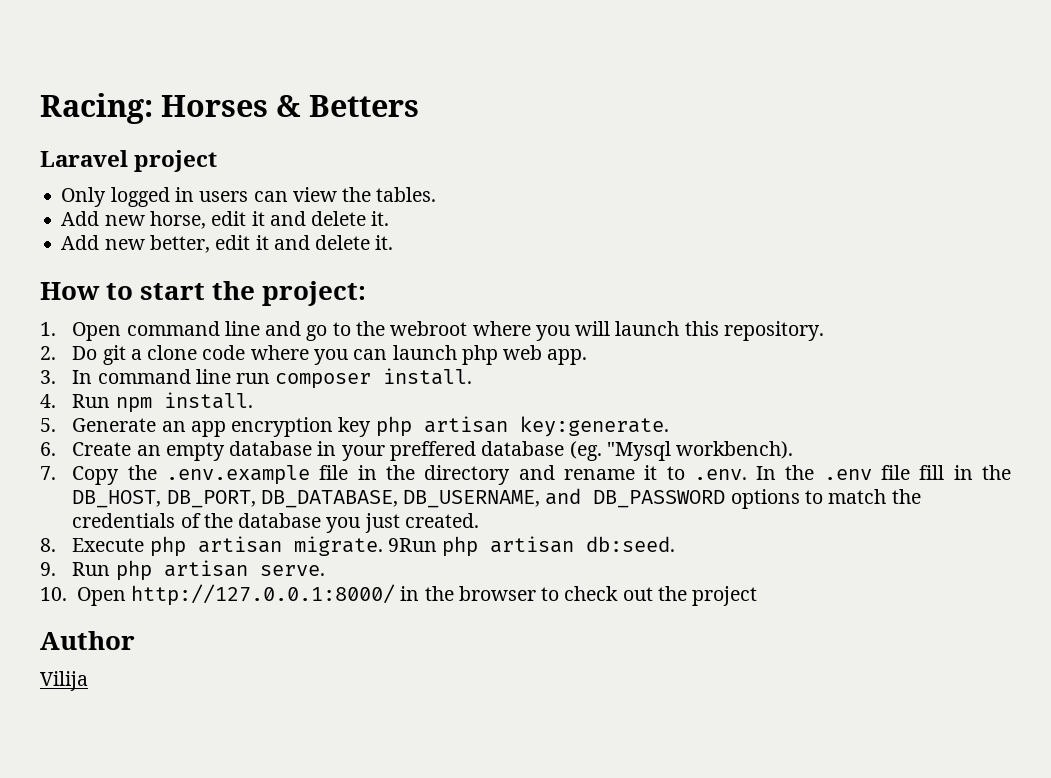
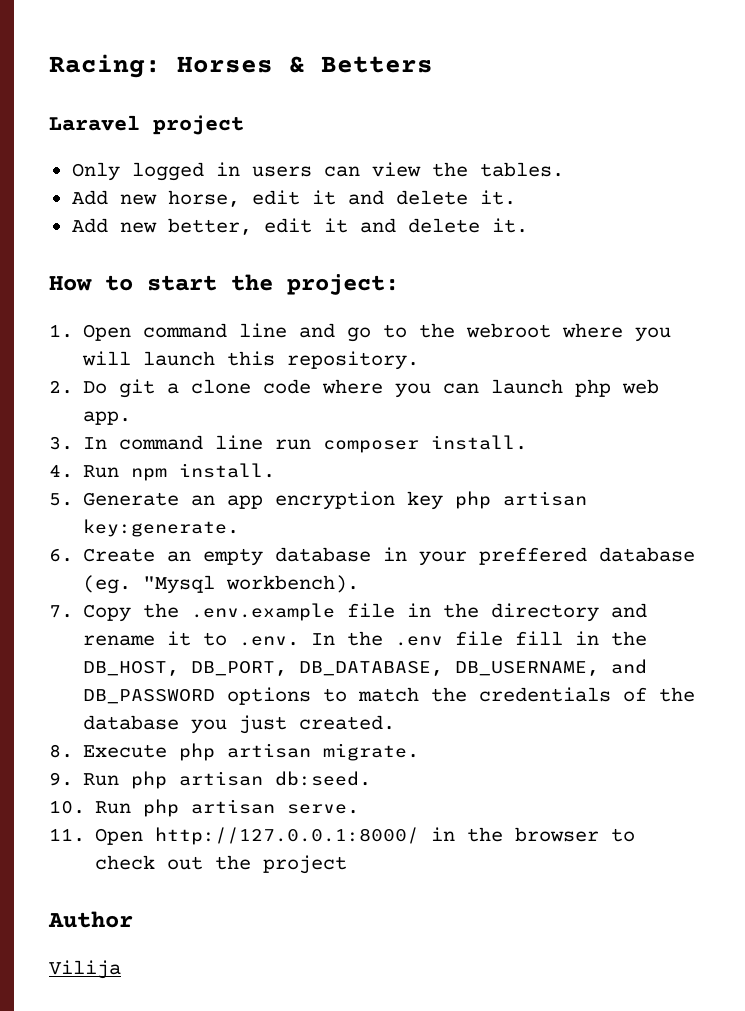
[387,538,437,552] 9Run -> [49,772,120,786] // 9. Run
[40,562,56,576] 9. -> [49,800,85,814] 10.
[40,587,67,601] 10. -> [49,828,85,842] 11.

